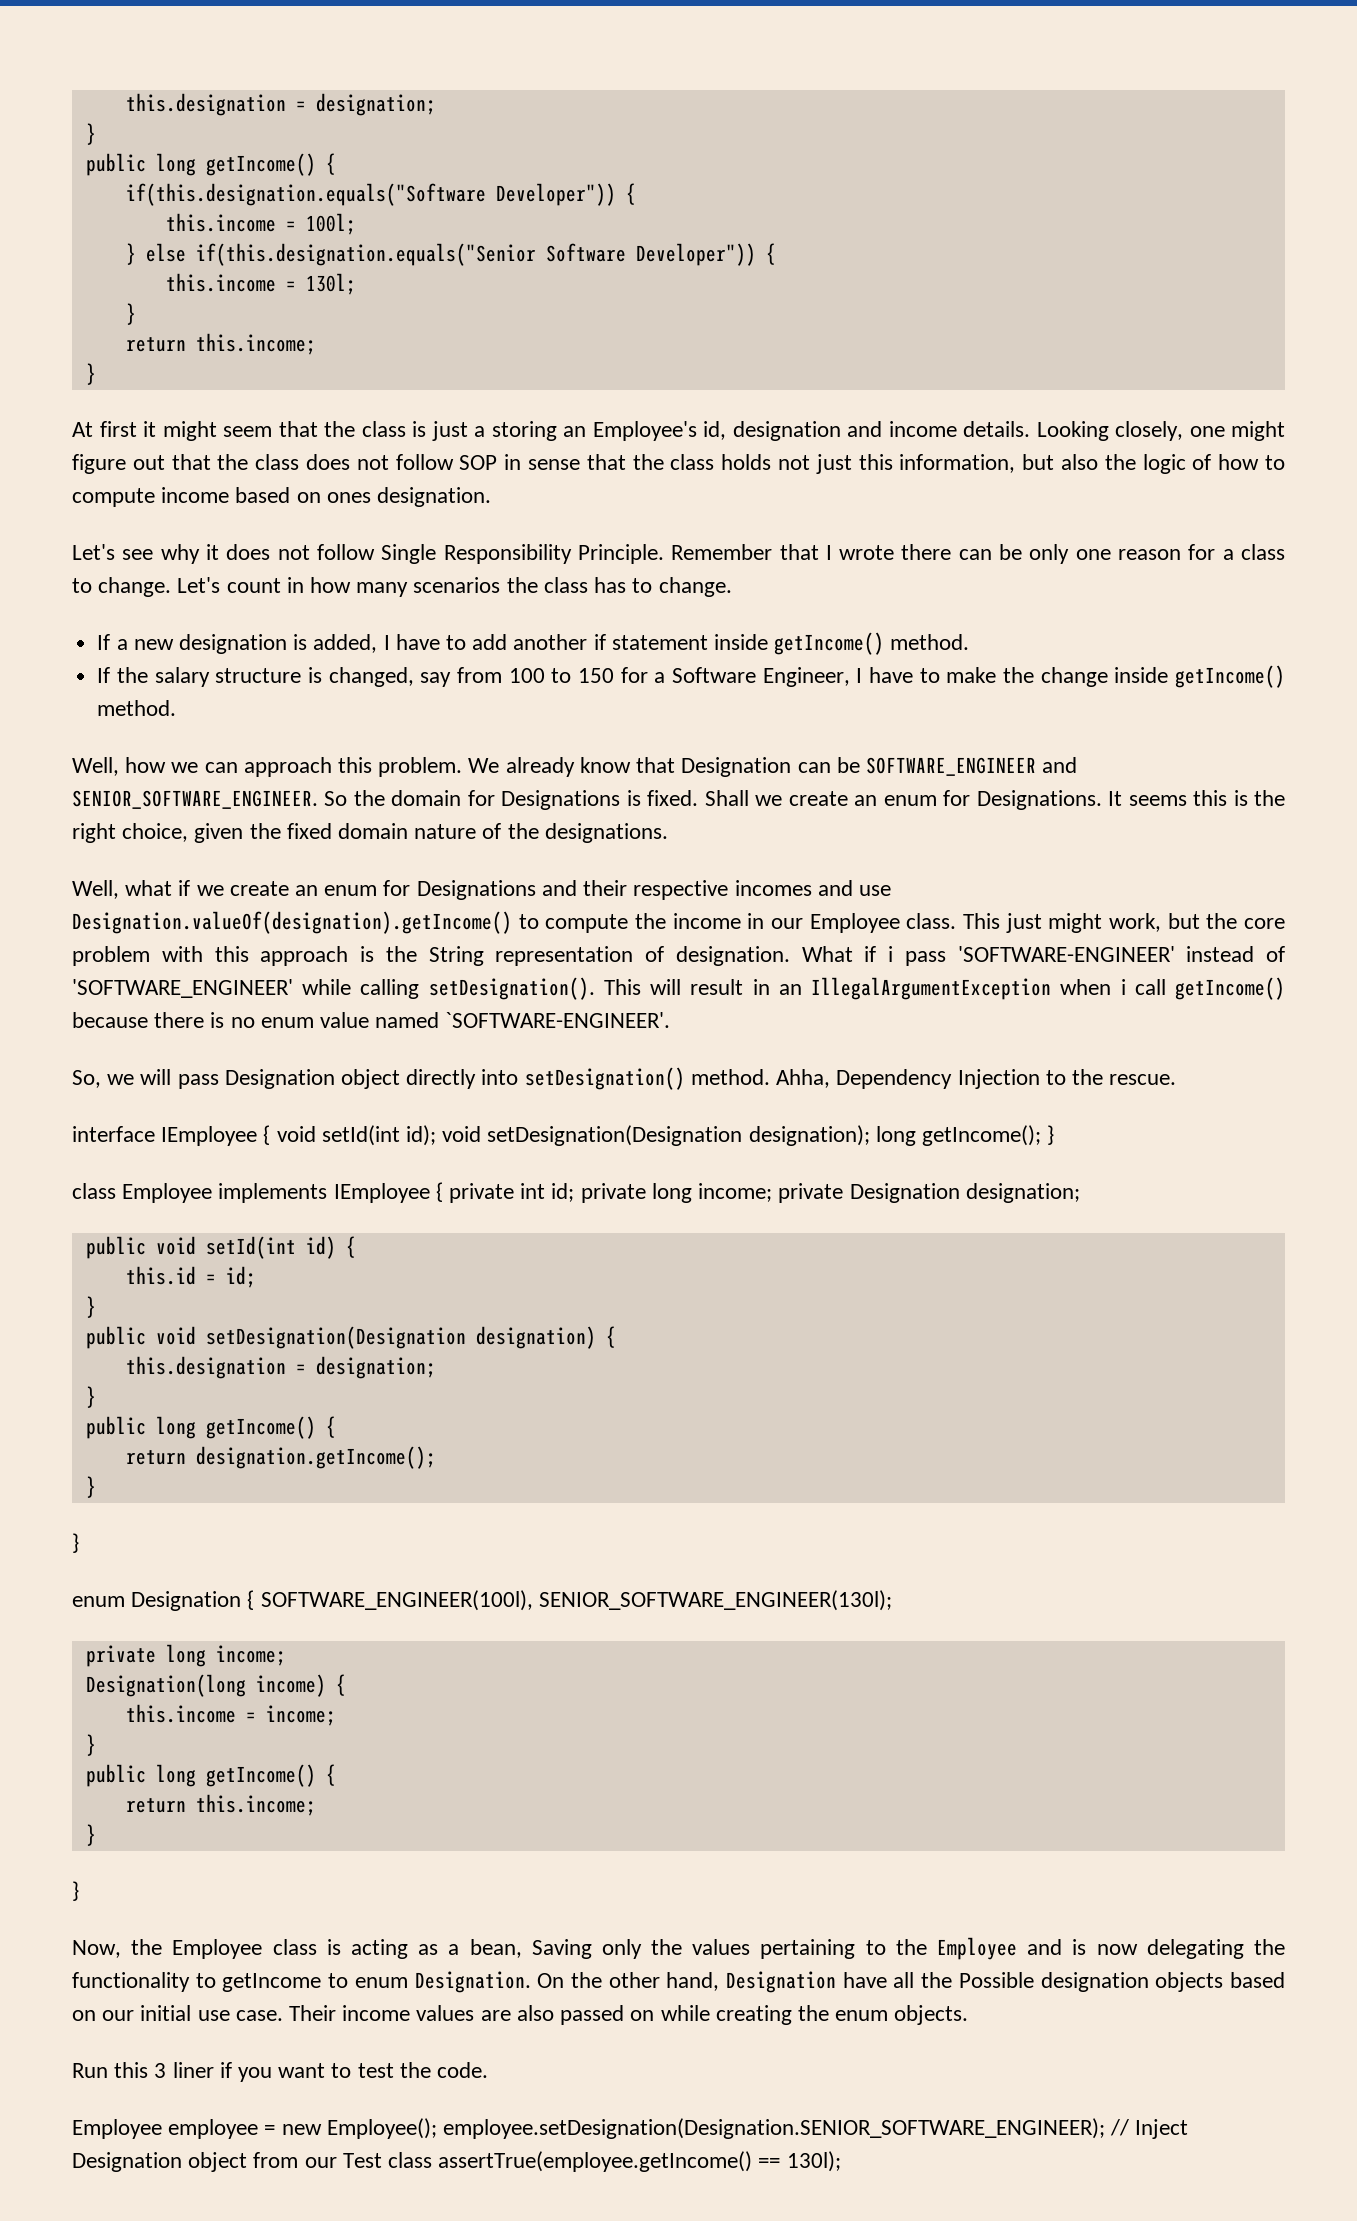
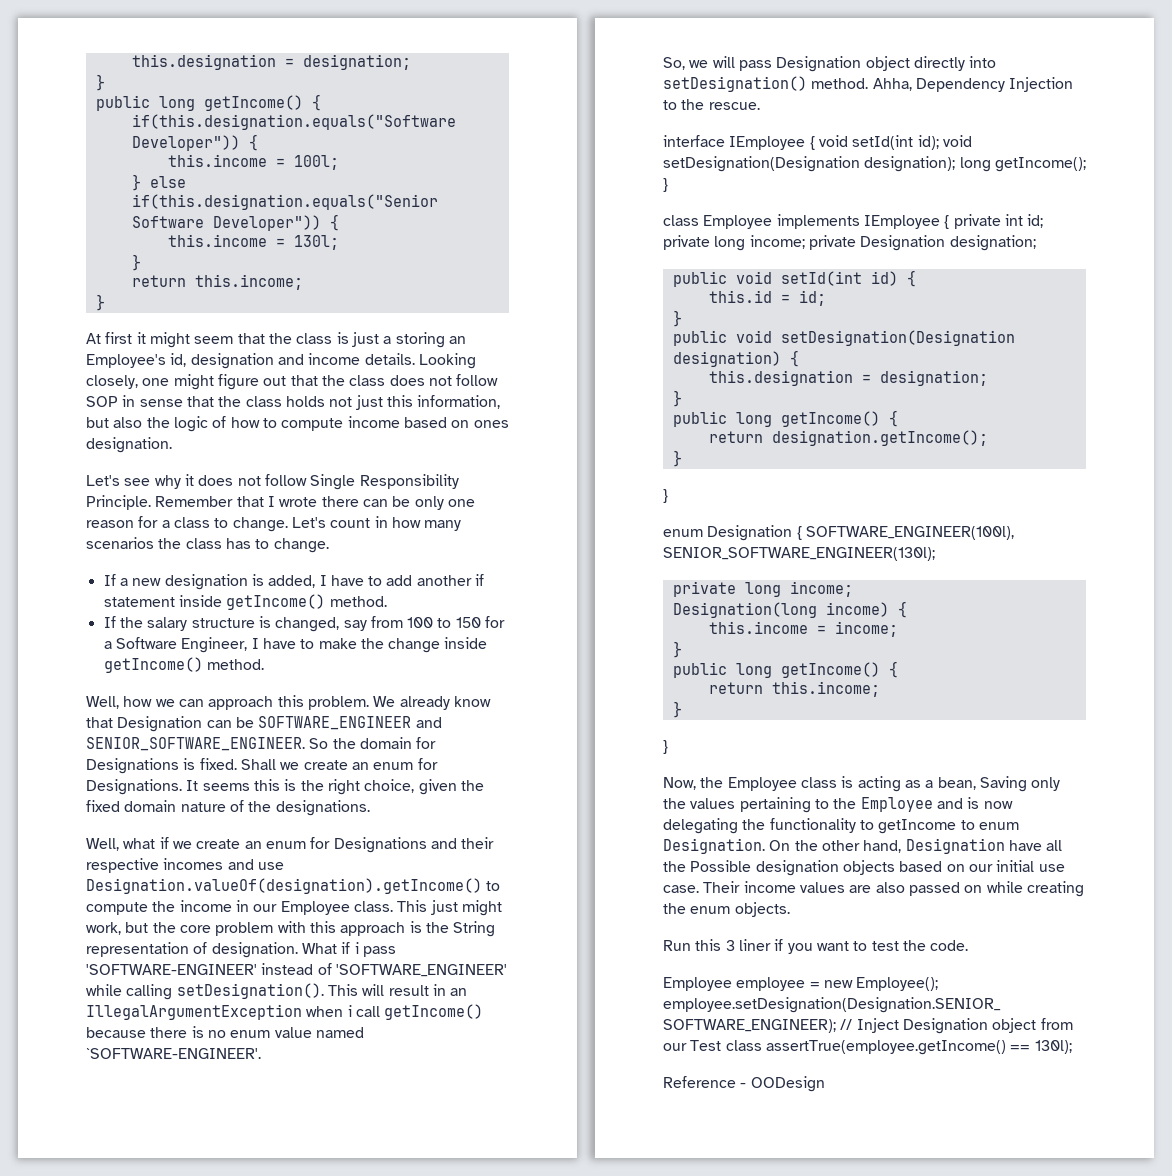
(841, 2161) none -> [663,1076,825,1092] // Reference - OODesign

